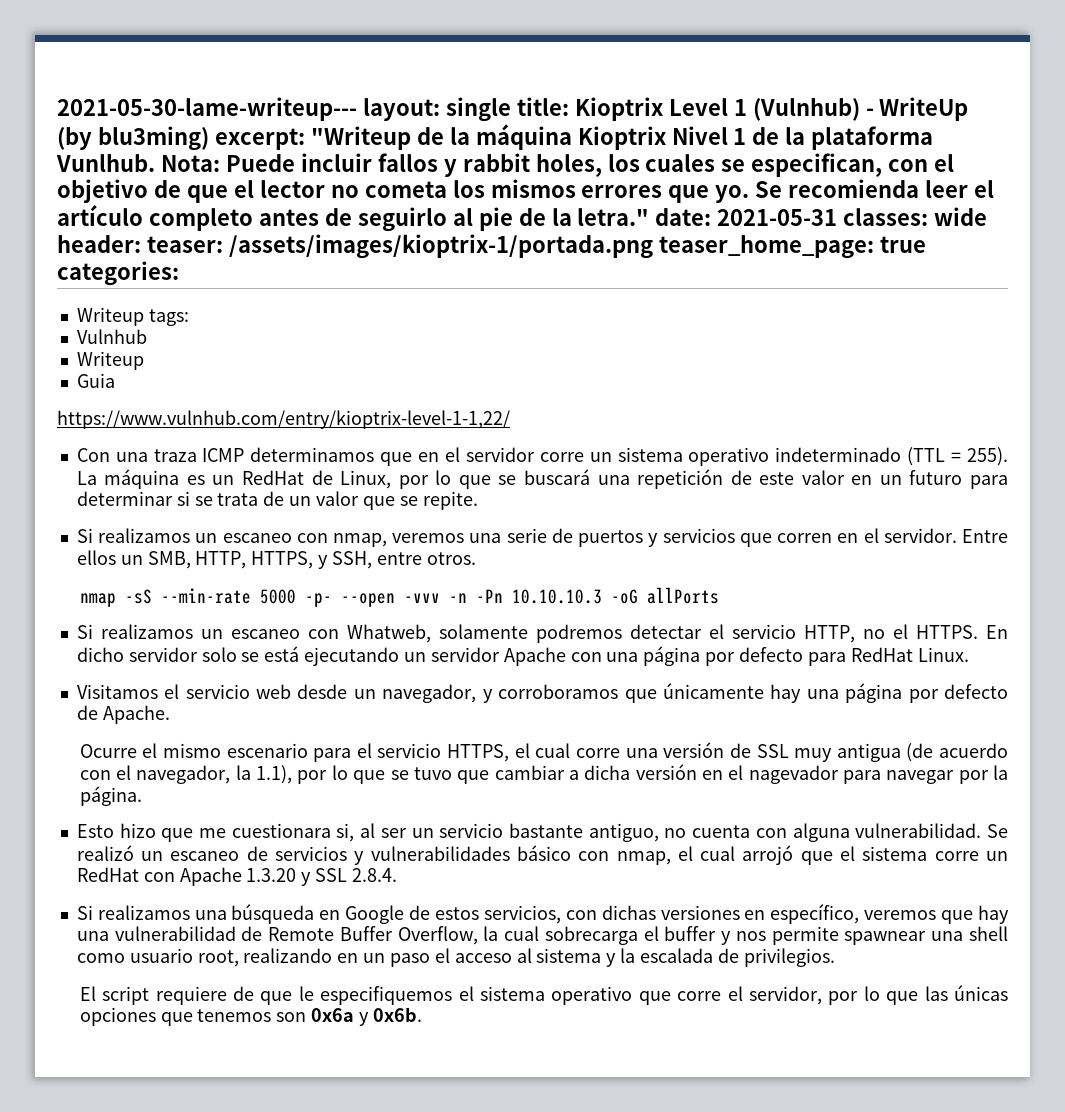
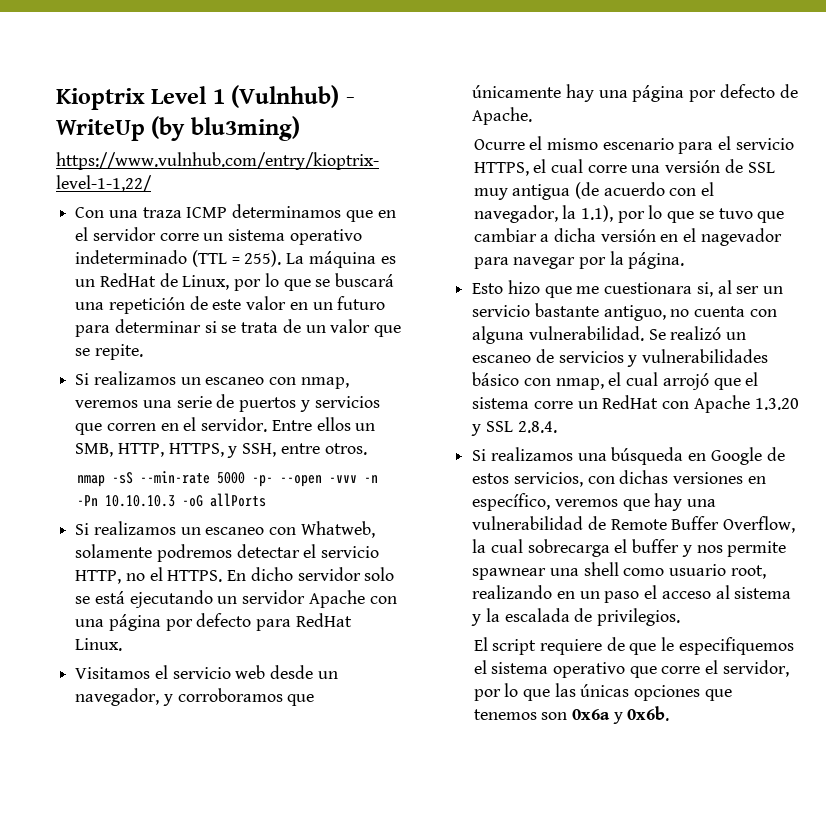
[57,97,569,122] 2021-05-30-lame-writeup--- layout: single title: -> (56, 99) none
[214,124,934,150] [56,153,955,177] [57,179,995,203] [57,205,988,232] [57,234,926,259] [57,261,179,286] [76,307,189,326] [76,329,147,344] [76,351,144,370] [76,373,115,388] excerpt: "Writeup de la máquina Kioptrix Nivel 1 de la plataforma Vunlhub. Nota: Puede incluir fallos y rabbit holes, los cuales se especifican, con el objetivo de que el lector no cometa los mismos errores que yo. Se recomienda leer el artículo completo antes de seguirlo al pie de la letra." date: 2021-05-31 classes: wide header: teaser: /assets/images/kioptrix-1/portada.png teaser_home_page: true categories: // Writeup tags: // Vulnhub // Writeup // Guia -> (300, 128) none

